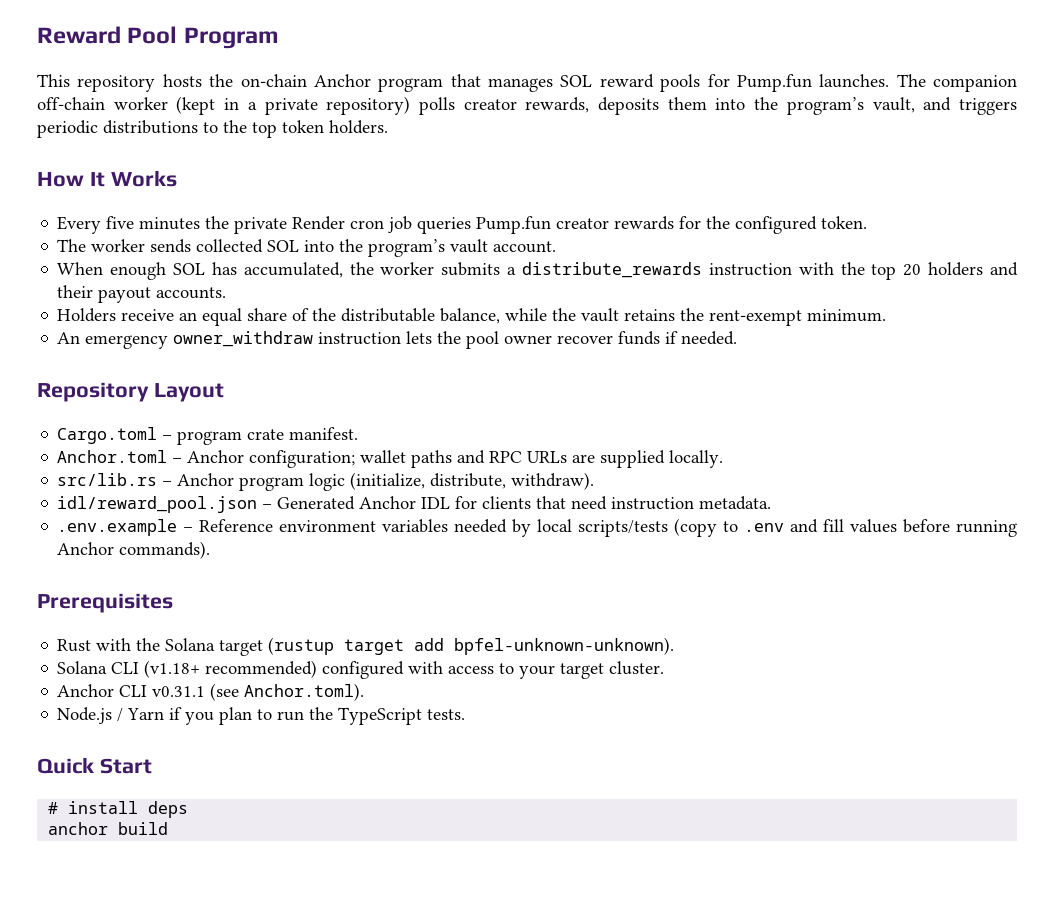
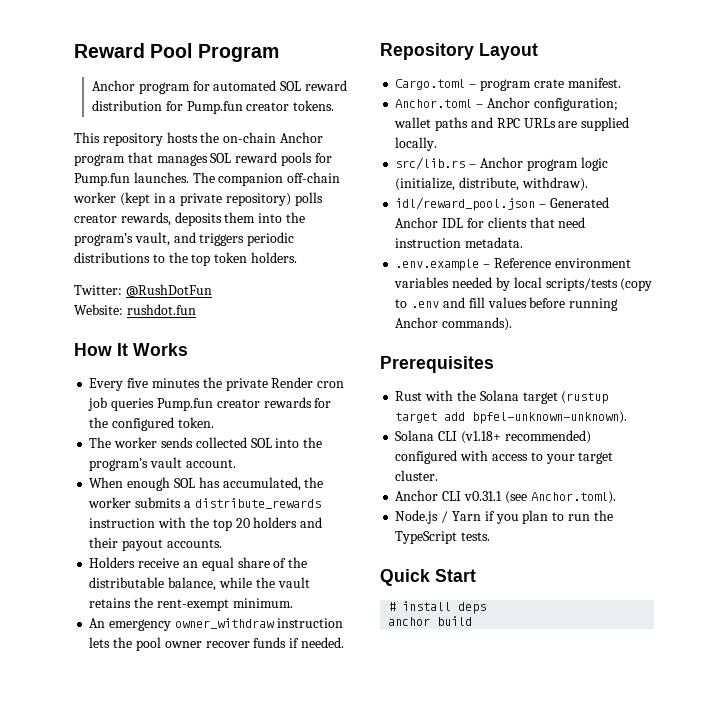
(279, 38) none -> [92,80,348,94] [92,100,335,114] // Anchor program for automated SOL reward distribution for Pump.fun creator tokens.
(388, 127) none -> [74,284,212,297] [74,304,196,315] // Twitter: @RushDotFun // Website: rushdot.fun

